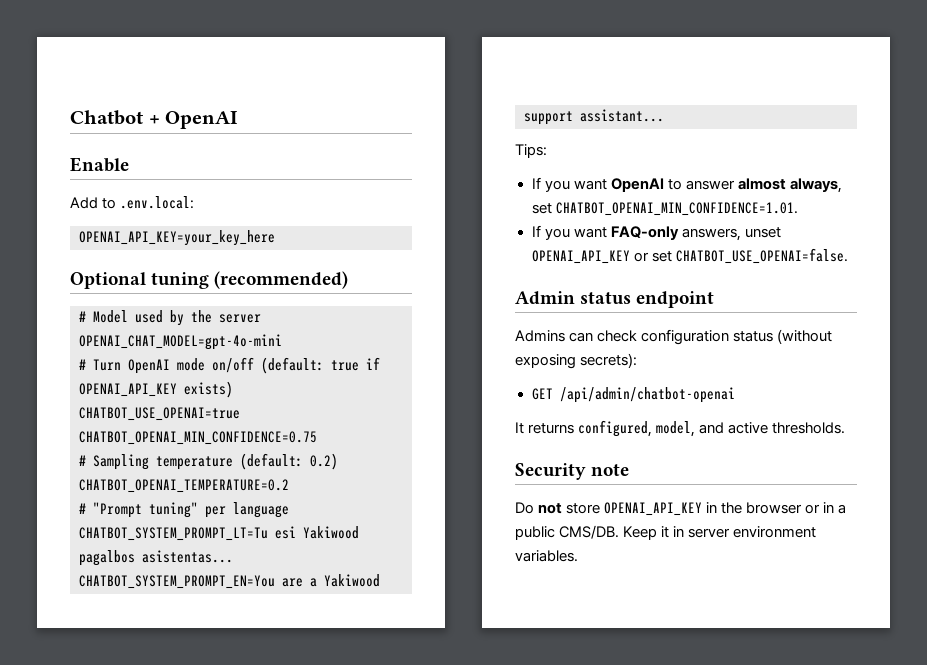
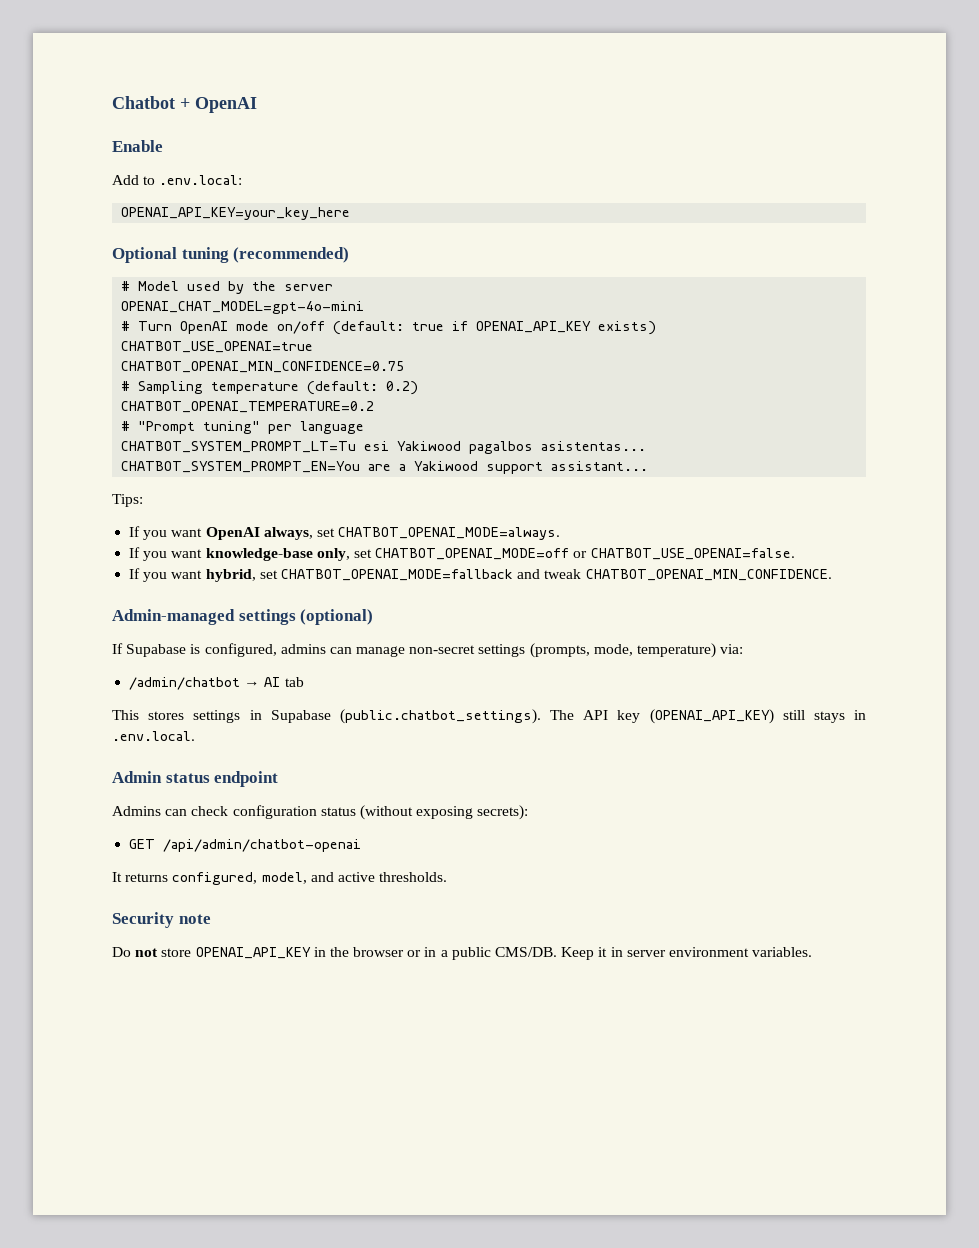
[667,178,786,190] to answer almost -> (260, 533) none
[555,202,798,216] [531,225,781,241] [531,248,848,264] CHATBOT_OPENAI_MIN_CONFIDENCE=1.01. // If you want FAQ-only answers, unset OPENAI_API_KEY or set CHATBOT_USE_OPENAI=false. -> [338,527,561,540] [129,547,795,561] [129,568,832,582] [112,609,374,625] [112,643,744,658] [129,677,304,690] [112,709,866,724] [112,731,195,741] CHATBOT_OPENAI_MODE=always. // If you want knowledge-base only, set CHATBOT_OPENAI_MODE=off or CHATBOT_USE_OPENAI=false. // If you want hybrid, set CHATBOT_OPENAI_MODE=fallback and tweak CHATBOT_OPENAI_MIN_CONFIDENCE. // Admin-managed settings (optional) // If Supabase is configured, admins can manage non-secret settings (prompts, mode, temperature) via: // /admin/chatbot → AI tab // This stores settings in Supabase (public.chatbot_settings). The API key (OPENAI_API_KEY) still stays in .env.local.

